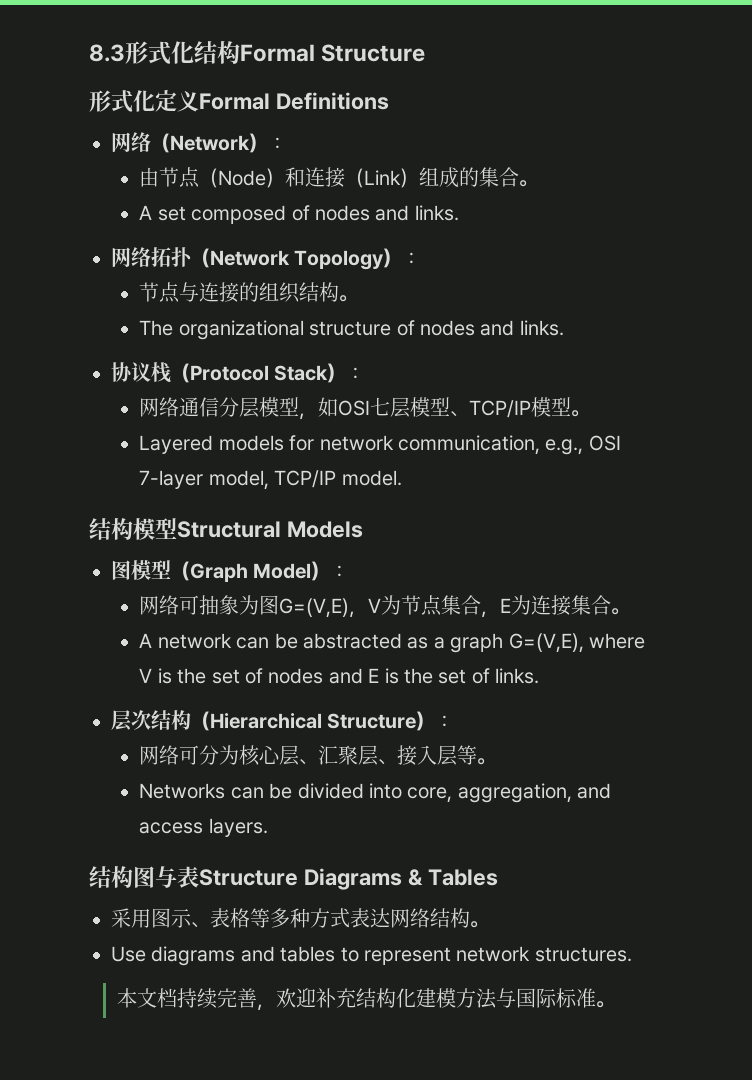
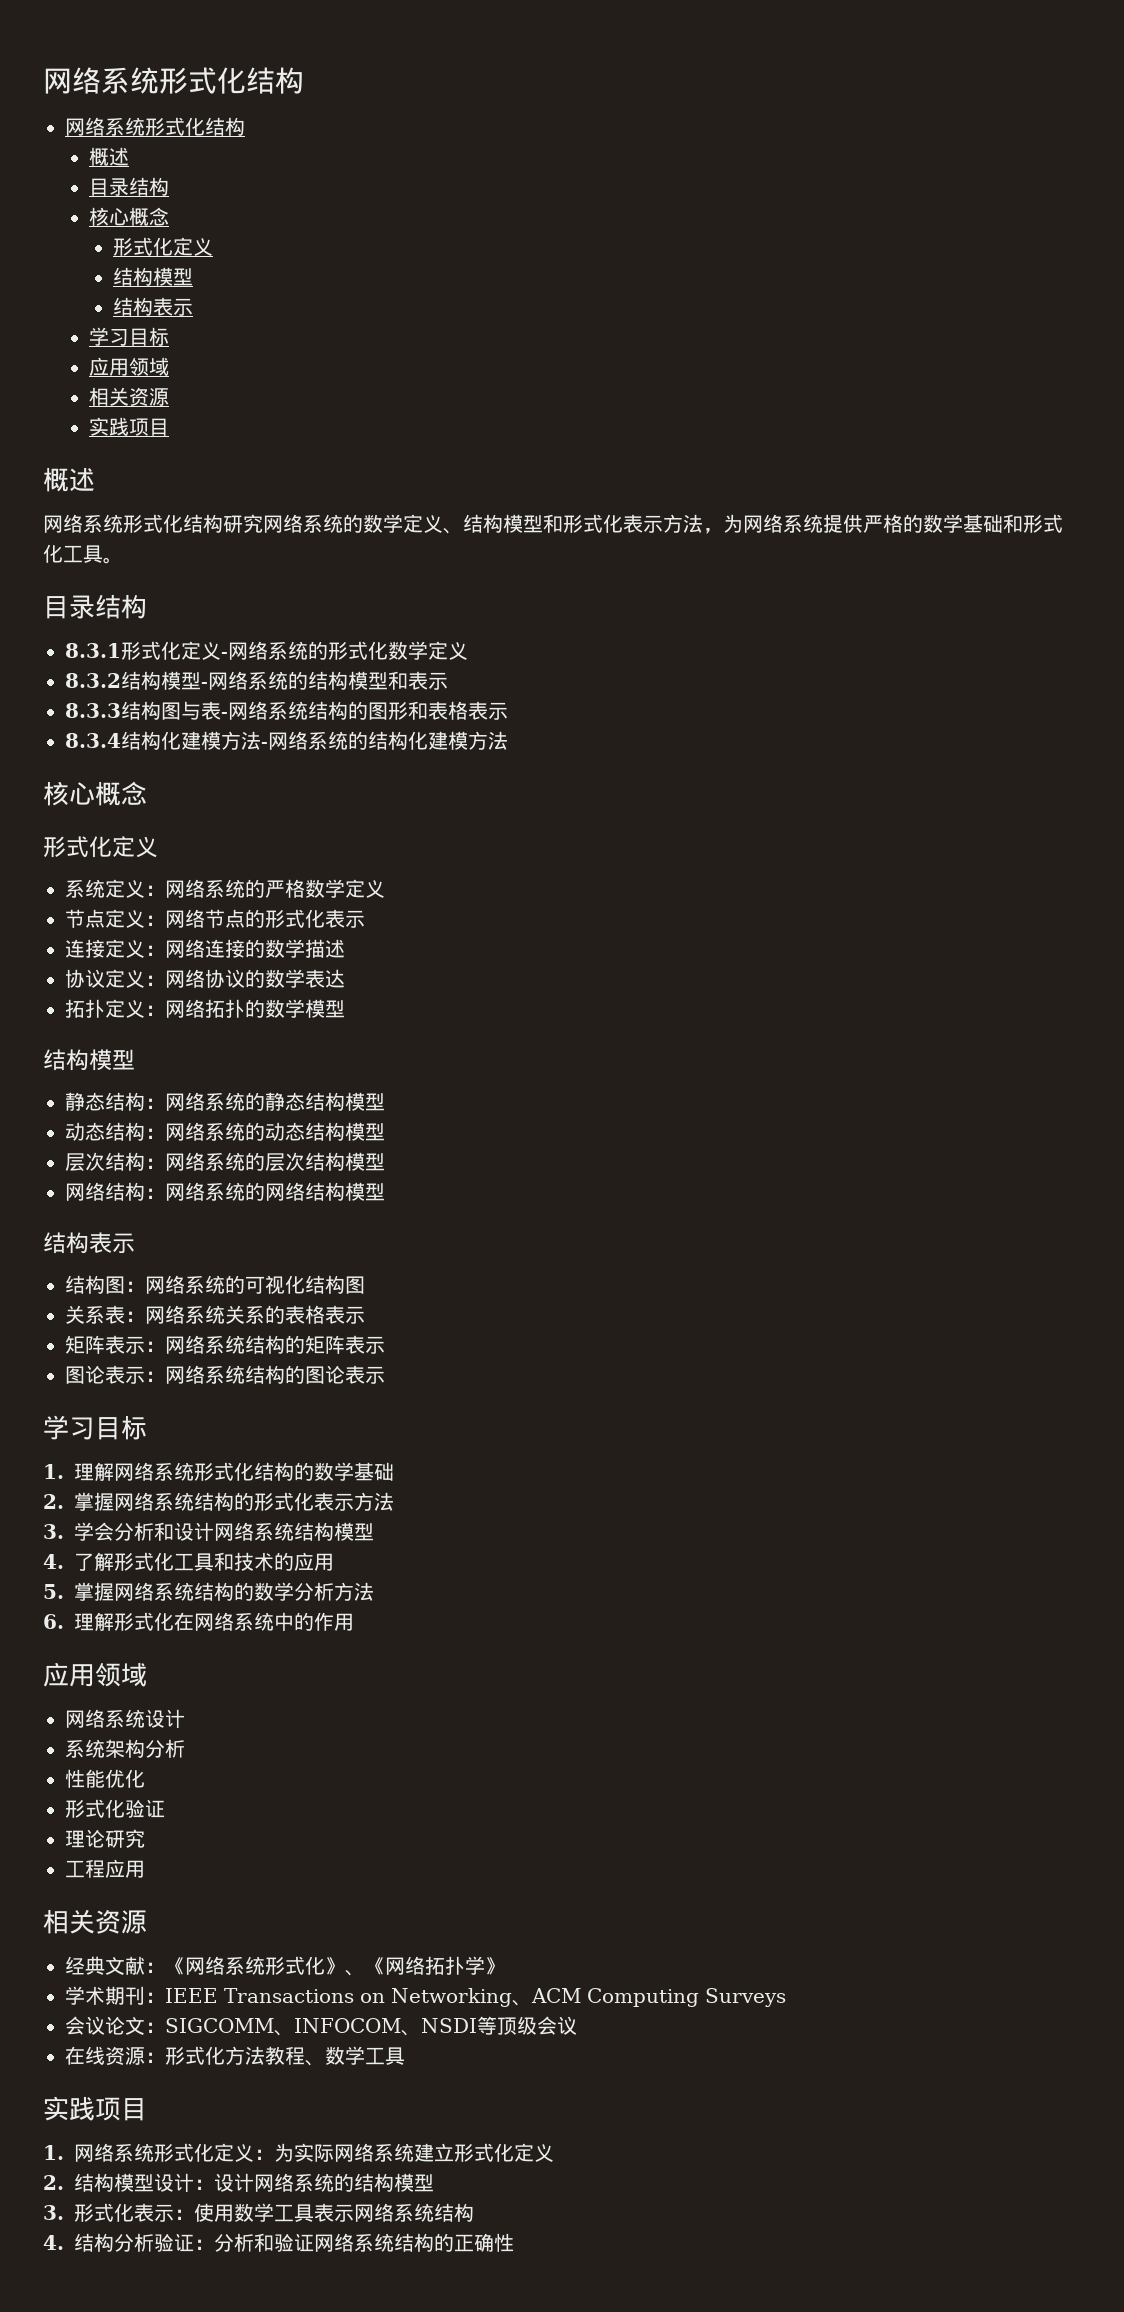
[89,41,426,65] [89,90,389,113] [111,132,287,153] [139,167,539,188] [139,205,459,224] [111,247,422,270] [139,282,359,303] [139,320,564,340] [111,362,366,383] [139,397,591,420] [139,435,621,455] [139,470,402,490] [89,518,363,540] [111,560,350,582] [139,595,631,618] [139,633,646,653] [139,668,540,684] [111,710,455,731] [139,745,497,766] [139,783,612,803] [139,818,268,837] [89,866,498,890] [111,908,489,928] [111,946,632,966] [117,988,616,1011] 8.3形式化结构Formal Structure // 形式化定义Formal Definitions // 网络（Network）： // 由节点（Node）和连接（Link）组成的集合。 // A set composed of nodes and links. // 网络拓扑（Network Topology）： // 节点与连接的组织结构。 // The organizational structure of nodes and links. // 协议栈（Protocol Stack）： // 网络通信分层模型，如OSI七层模型、TCP/IP模型。 // Layered models for network communication, e.g., OSI 7-layer model, TCP/IP model. // 结构模型Structural Models // 图模型（Graph Model）： // 网络可抽象为图G=(V,E)，V为节点集合，E为连接集合。 // A network can be abstracted as a graph G=(V,E), where V is the set of nodes and E is the set of links. // 层次结构（Hierarchical Structure）： // 网络可分为核心层、汇聚层、接入层等。 // Networks can be divided into core, aggregation, and access layers. // 结构图与表Structure Diagrams & Tables // 采用图示、表格等多种方式表达网络结构。 // Use diagrams and tables to represent network structures. // 本文档持续完善，欢迎补充结构化建模方法与国际标准。 -> [43,67,304,94] [65,117,245,136] [88,147,129,166] [88,177,169,196] [88,207,169,226] [112,237,213,256] [112,267,193,286] [112,297,193,316] [88,327,169,346] [88,357,169,376] [88,387,169,407] [88,417,169,436] [43,467,95,492] [43,514,1063,534] [43,544,123,564] [43,594,147,619] [65,641,468,660] [65,671,448,690] [65,701,508,720] [65,731,508,750] [43,781,147,806] [43,836,158,858] [65,879,385,898] [65,909,365,928] [65,939,345,958] [65,969,345,988] [65,999,345,1018] [43,1049,135,1071] [65,1092,385,1111] [65,1122,385,1141] [65,1152,385,1172] [65,1182,385,1201] [43,1232,135,1254] [65,1275,365,1295] [65,1305,365,1324] [65,1335,385,1354] [65,1365,385,1384] [43,1415,147,1440] [43,1462,394,1481] [43,1492,394,1511] [43,1522,374,1541] [43,1552,334,1571] [43,1582,374,1601] [43,1612,354,1631] [43,1662,147,1687] [65,1709,185,1728] [65,1739,185,1758] [65,1769,145,1788] [65,1799,165,1818] [65,1829,145,1848] [65,1859,145,1878] [43,1909,147,1934] [65,1956,505,1976] [65,1986,786,2007] [65,2016,577,2036] [65,2046,405,2066] [43,2096,147,2121] [43,2143,554,2162] [43,2173,434,2192] [43,2203,474,2222] [43,2233,514,2252] 网络系统形式化结构 // 网络系统形式化结构 // 概述 // 目录结构 // 核心概念 // 形式化定义 // 结构模型 // 结构表示 // 学习目标 // 应用领域 // 相关资源 // 实践项目 // 概述 // 网络系统形式化结构研究网络系统的数学定义、结构模型和形式化表示方法，为网络系统提供严格的数学基础和形式化工具。 // 目录结构 // 8.3.1形式化定义-网络系统的形式化数学定义 // 8.3.2结构模型-网络系统的结构模型和表示 // 8.3.3结构图与表-网络系统结构的图形和表格表示 // 8.3.4结构化建模方法-网络系统的结构化建模方法 // 核心概念 // 形式化定义 // 系统定义：网络系统的严格数学定义 // 节点定义：网络节点的形式化表示 // 连接定义：网络连接的数学描述 // 协议定义：网络协议的数学表达 // 拓扑定义：网络拓扑的数学模型 // 结构模型 // 静态结构：网络系统的静态结构模型 // 动态结构：网络系统的动态结构模型 // 层次结构：网络系统的层次结构模型 // 网络结构：网络系统的网络结构模型 // 结构表示 // 结构图：网络系统的可视化结构图 // 关系表：网络系统关系的表格表示 // 矩阵表示：网络系统结构的矩阵表示 // 图论表示：网络系统结构的图论表示 // 学习目标 // 1.理解网络系统形式化结构的数学基础 // 2.掌握网络系统结构的形式化表示方法 // 3.学会分析和设计网络系统结构模型 // 4.了解形式化工具和技术的应用 // 5.掌握网络系统结构的数学分析方法 // 6.理解形式化在网络系统中的作用 // 应用领域 // 网络系统设计 // 系统架构分析 // 性能优化 // 形式化验证 // 理论研究 // 工程应用 // 相关资源 // 经典文献：《网络系统形式化》、《网络拓扑学》 // 学术期刊：IEEE Transactions on Networking、ACM Computing Surveys // 会议论文：SIGCOMM、INFOCOM、NSDI等顶级会议 // 在线资源：形式化方法教程、数学工具 // 实践项目 // 1.网络系统形式化定义：为实际网络系统建立形式化定义 // 2.结构模型设计：设计网络系统的结构模型 // 3.形式化表示：使用数学工具表示网络系统结构 // 4.结构分析验证：分析和验证网络系统结构的正确性

